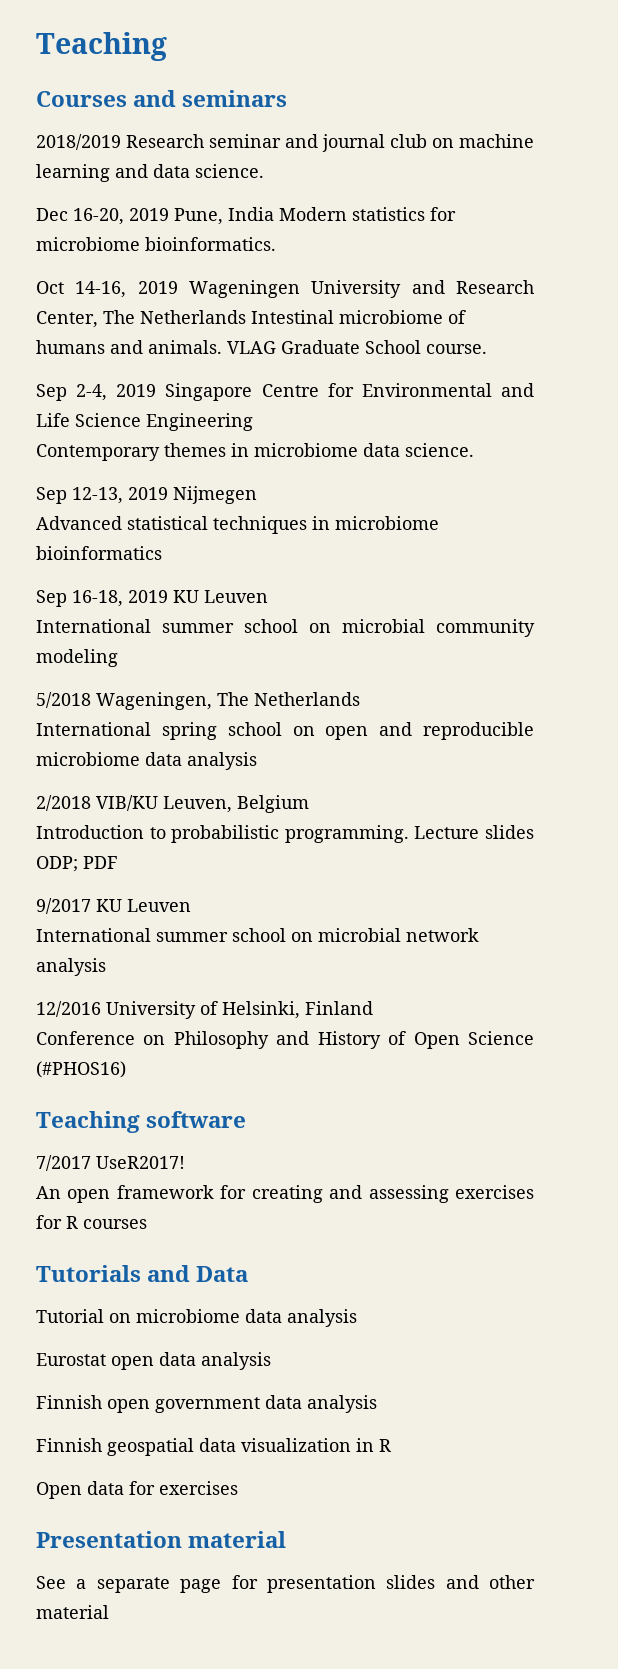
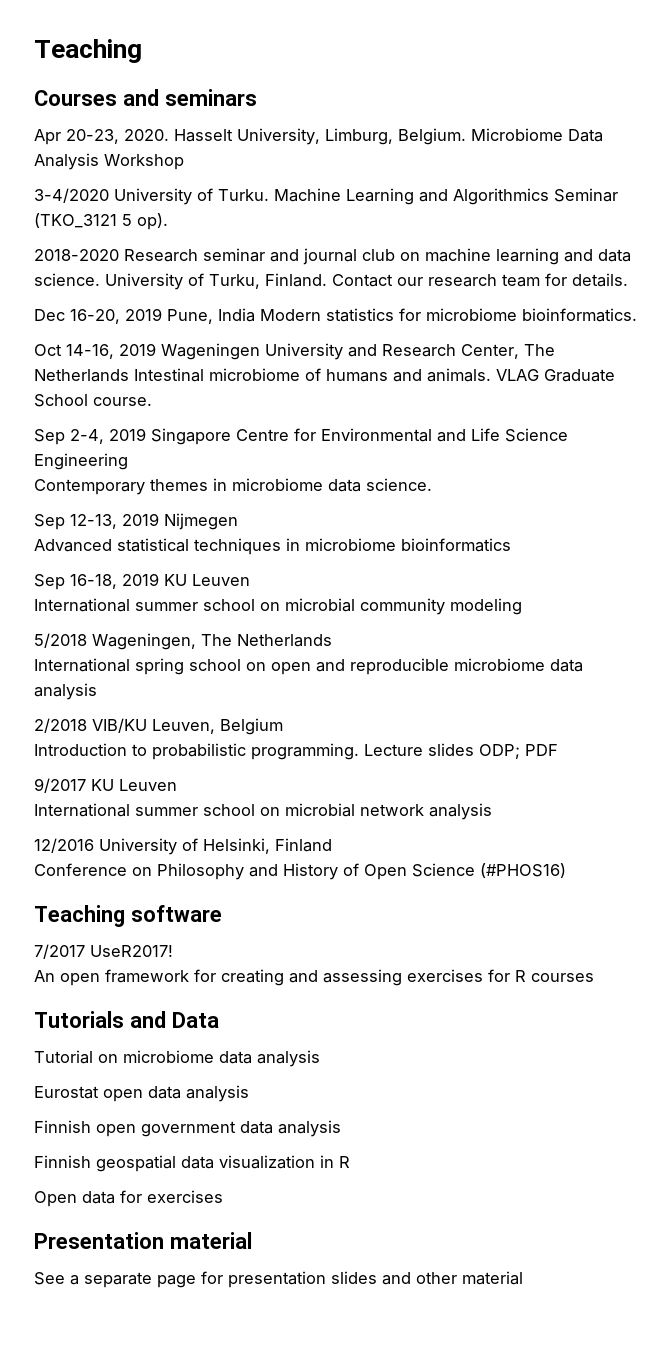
[36,134,121,150] 2018/2019 -> [34,128,603,145] [34,153,184,170] [34,188,618,205] [34,213,168,230] [34,249,119,261] Apr 20-23, 2020. Hasselt University, Limburg, Belgium. Microbiome Data Analysis Workshop // 3-4/2020 University of Turku. Machine Learning and Algorithmics Seminar (TKO_3121 5 op). // 2018-2020
(264, 171) none -> [105,273,628,290] University of Turku, Finland. Contact our research team for details.

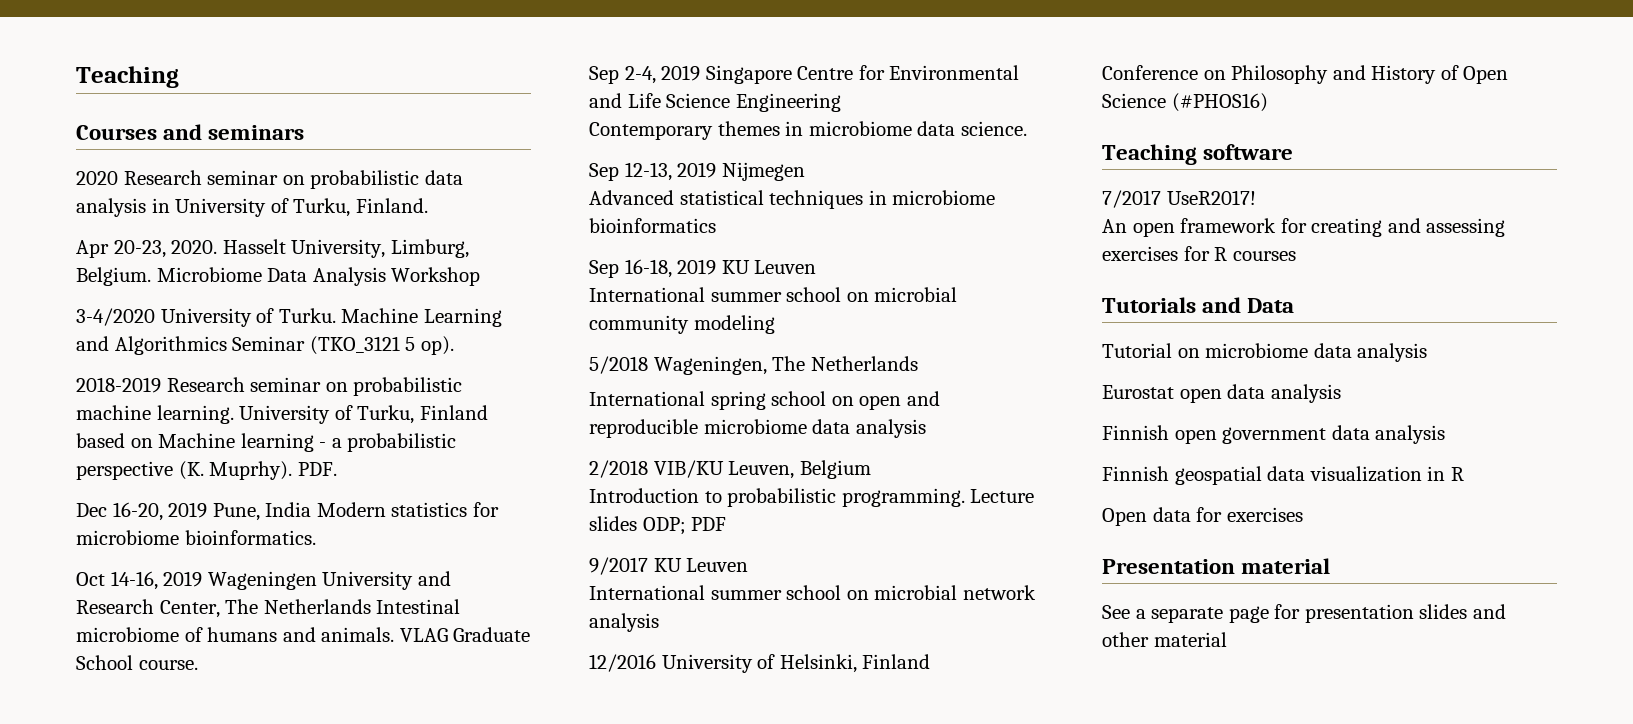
(257, 97) none -> [76,170,463,189] [76,198,428,217] // 2020 Research seminar on probabilistic data analysis in University of Turku, Finland.
[34,248,631,265] [34,273,628,290] 2018-2020 Research seminar and journal club on machine learning and data science. University of Turku, Finland. Contact our research team for details. -> [76,377,463,396] [76,405,488,424] [76,433,457,452] [76,461,337,480] 2018-2019 Research seminar on probabilistic machine learning. University of Turku, Finland based on Machine learning - a probabilistic perspective (K. Muprhy). PDF.

